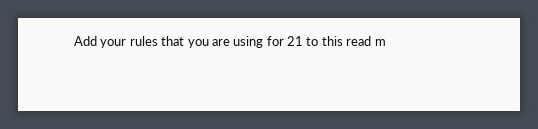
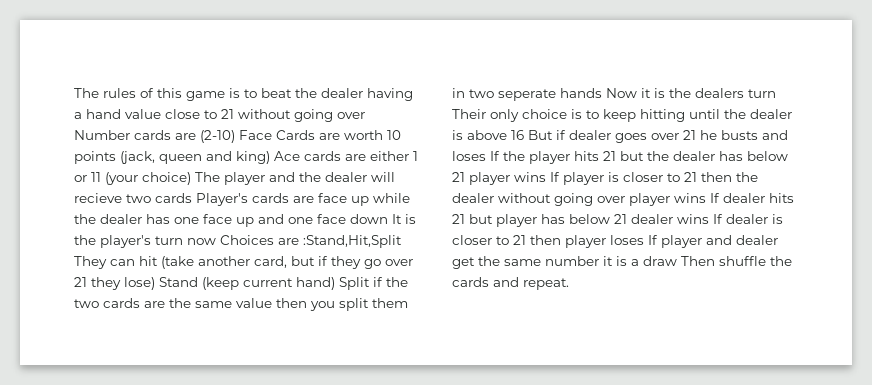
[74,36,386,48] Add your rules that you are using for 21 to this read m -> [74,88,413,101] [74,109,365,122] [74,130,401,143] [74,151,418,164] [74,172,395,185] [74,193,410,206] [74,214,416,227] [74,235,402,248] [74,256,413,269] [74,277,408,290] [74,298,408,311] [452,88,776,101] [452,109,792,122] [452,130,788,143] [452,151,788,164] [452,172,758,185] [452,193,794,206] [452,214,783,227] [452,235,778,248] [452,256,792,269] [452,277,569,290] The rules of this game is to beat the dealer having a hand value close to 21 without going over Number cards are (2-10) Face Cards are worth 10 points (jack, queen and king) Ace cards are either 1 or 11 (your choice) The player and the dealer will recieve two cards Player's cards are face up while the dealer has one face up and one face down It is the player's turn now Choices are :Stand,Hit,Split They can hit (take another card, but if they go over 21 they lose) Stand (keep current hand) Split if the two cards are the same value then you split them in two seperate hands Now it is the dealers turn Their only choice is to keep hitting until the dealer is above 16 But if dealer goes over 21 he busts and loses If the player hits 21 but the dealer has below 21 player wins If player is closer to 21 then the dealer without going over player wins If dealer hits 21 but player has below 21 dealer wins If dealer is closer to 21 then player loses If player and dealer get the same number it is a draw Then shuffle the cards and repeat.

